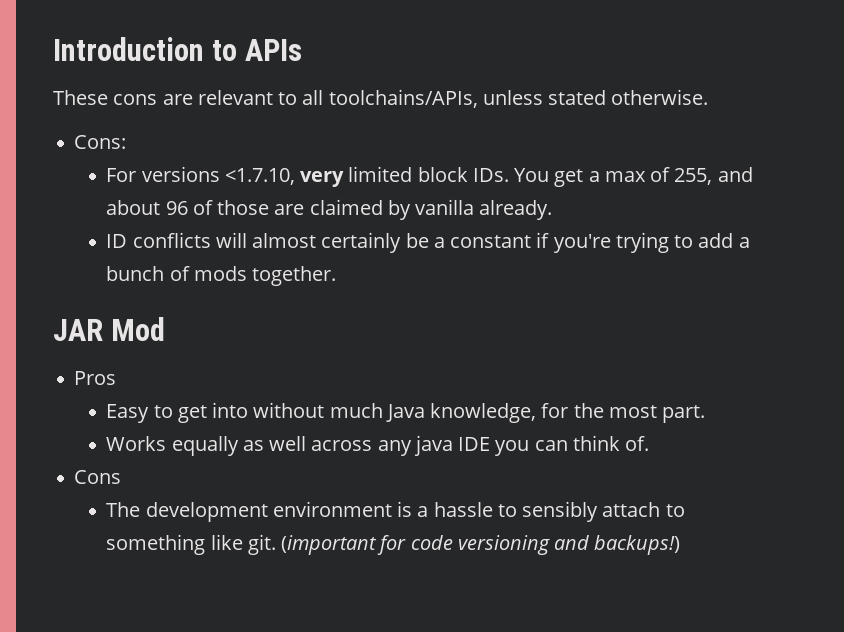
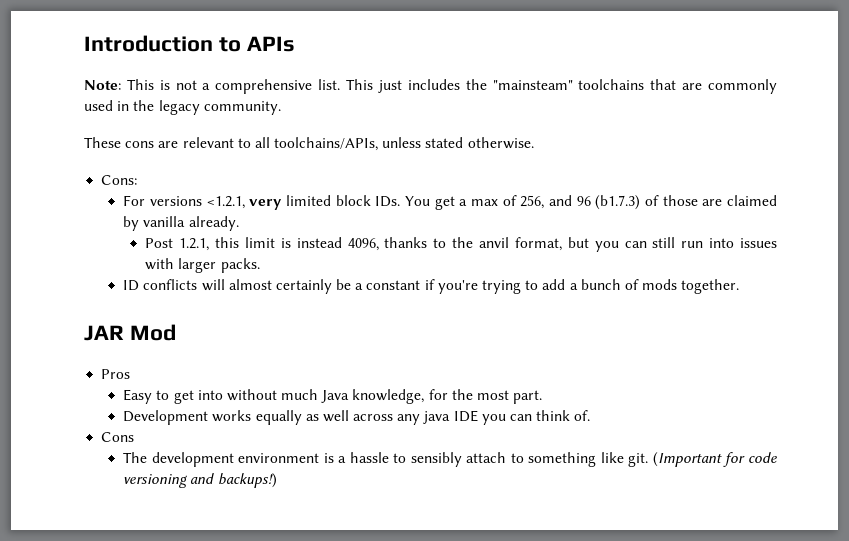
(303, 50) none -> [84,79,778,94] [84,100,281,115] // Note: This is not a comprehensive list. This just includes the "mainsteam" toolchains that are commonly used in the legacy community.
[224,168,295,185] <1.7.10, -> [206,196,245,209] <1.2.1,
[674,167,753,185] [106,200,188,215] 255, and about 96 -> [520,195,641,210] 256, and 96 (b1.7.3)
(553, 210) none -> [145,237,778,252] [145,258,260,273] // Post 1.2.1, this limit is instead 4096, thanks to the anvil format, but you can still run into issues with larger packs.
[106,436,167,451] Works -> [123,410,252,425] Development works
[281,535,378,555] (important -> [652,452,722,467] (Important

